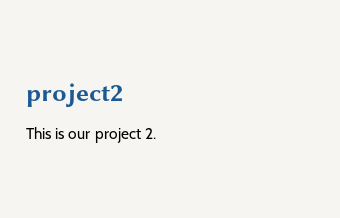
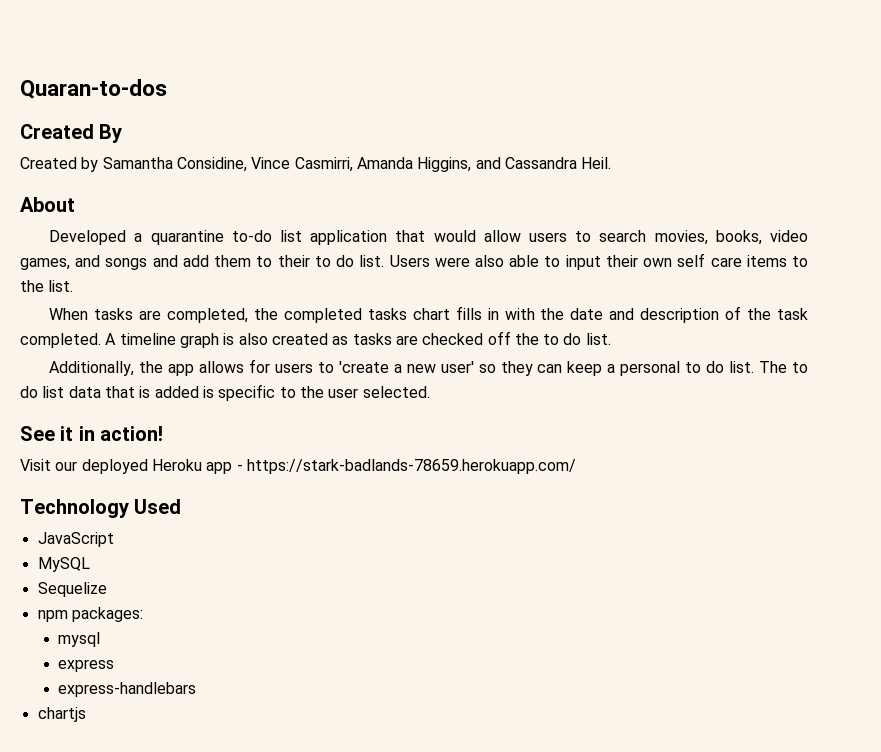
[26,83,123,107] [26,127,156,143] project2 // This is our project 2. -> [20,79,167,99] [20,124,123,143] [20,157,612,172] [20,197,75,212] [49,230,808,245] [20,253,809,270] [20,280,74,292] [49,306,808,323] [20,331,611,348] [49,359,808,376] [20,384,430,401] [20,426,164,441] [20,459,576,474] [20,499,182,518] [37,532,114,547] [37,557,90,572] [37,582,107,597] [37,607,143,622] [58,632,101,647] [58,659,115,672] [58,682,197,697] [37,707,86,722] Quaran-to-dos // Created By // Created by Samantha Considine, Vince Casmirri, Amanda Higgins, and Cassandra Heil. // About // Developed a quarantine to-do list application that would allow users to search movies, books, video games, and songs and add them to their to do list. Users were also able to input their own self care items to the list. // When tasks are completed, the completed tasks chart fills in with the date and description of the task completed. A timeline graph is also created as tasks are checked off the to do list. // Additionally, the app allows for users to 'create a new user' so they can keep a personal to do list. The to do list data that is added is specific to the user selected. // See it in action! // Visit our deployed Heroku app - https://stark-badlands-78659.herokuapp.com/ // Technology Used // JavaScript // MySQL // Sequelize // npm packages: // mysql // express // express-handlebars // chartjs

